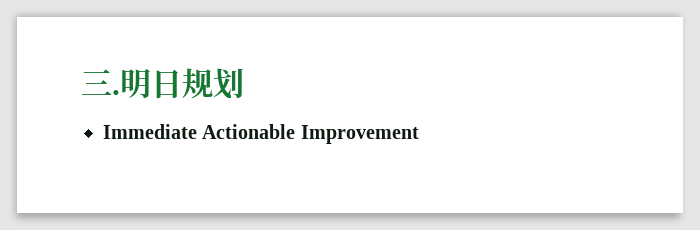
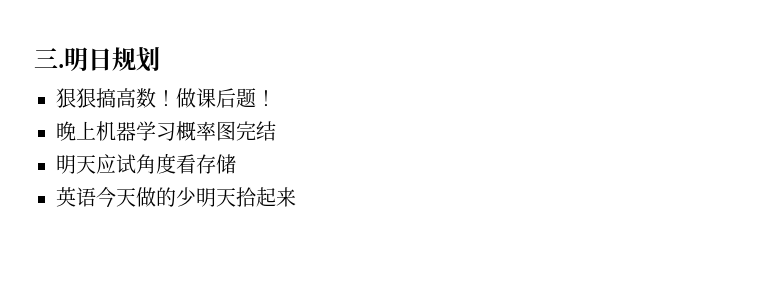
[103,124,419,144] Immediate Actionable Improvement -> [56,88,276,108] [56,121,276,141] [56,153,236,174] [56,187,296,208] 狠狠搞高数！做课后题！ // 晚上机器学习概率图完结 // 明天应试角度看存储 // 英语今天做的少明天拾起来

